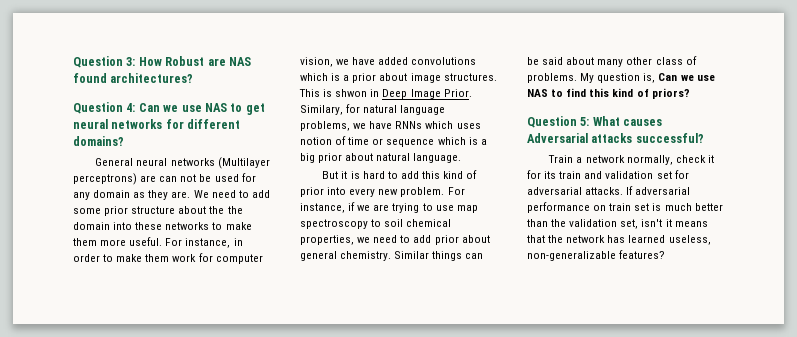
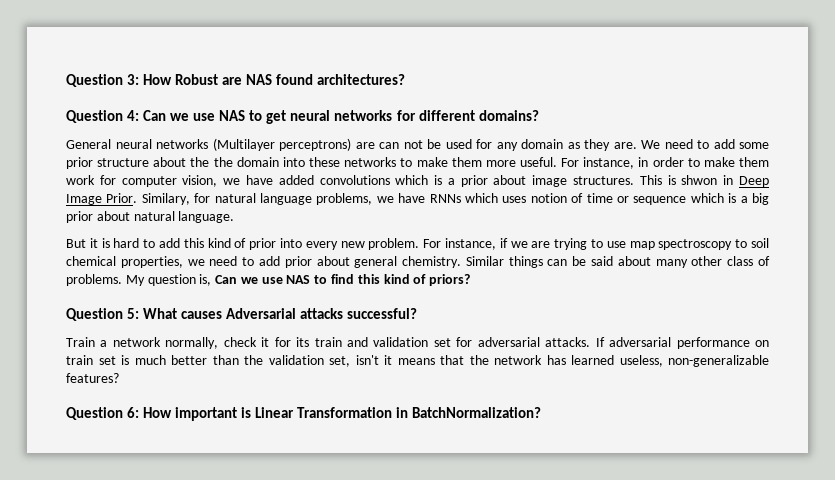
(666, 254) none -> [66,407,542,421] // Question 6: How important is Linear Transformation in BatchNormalization?

